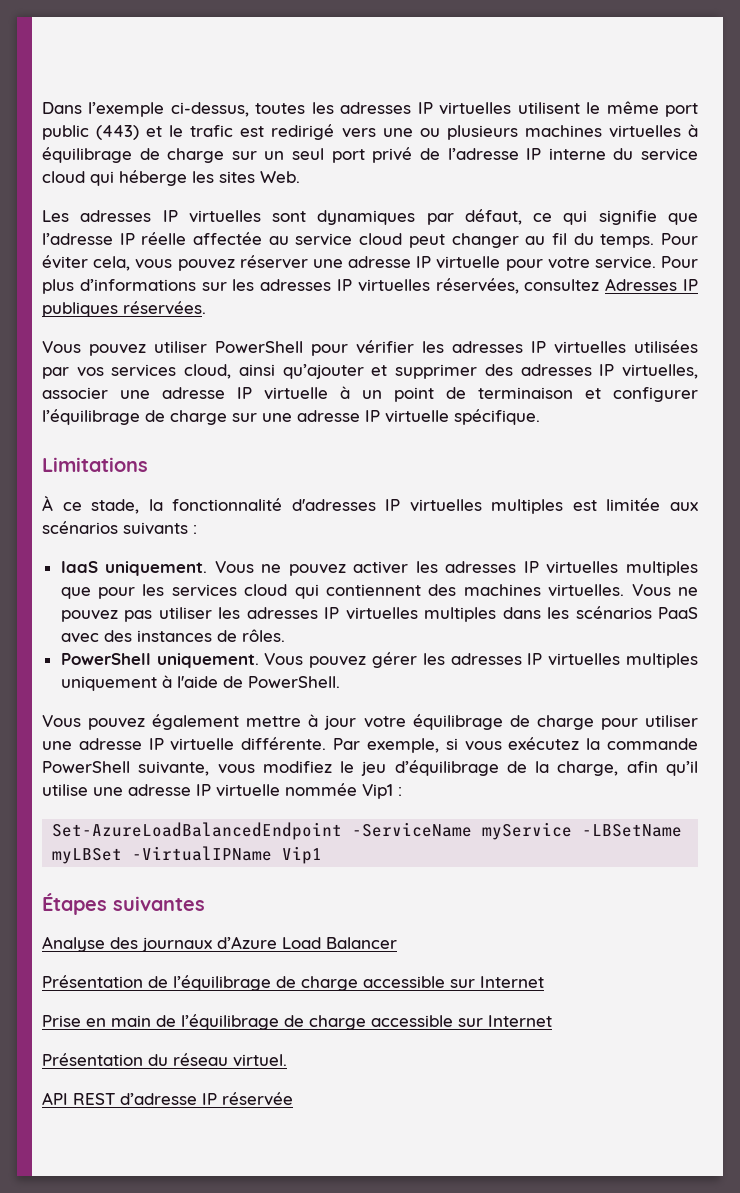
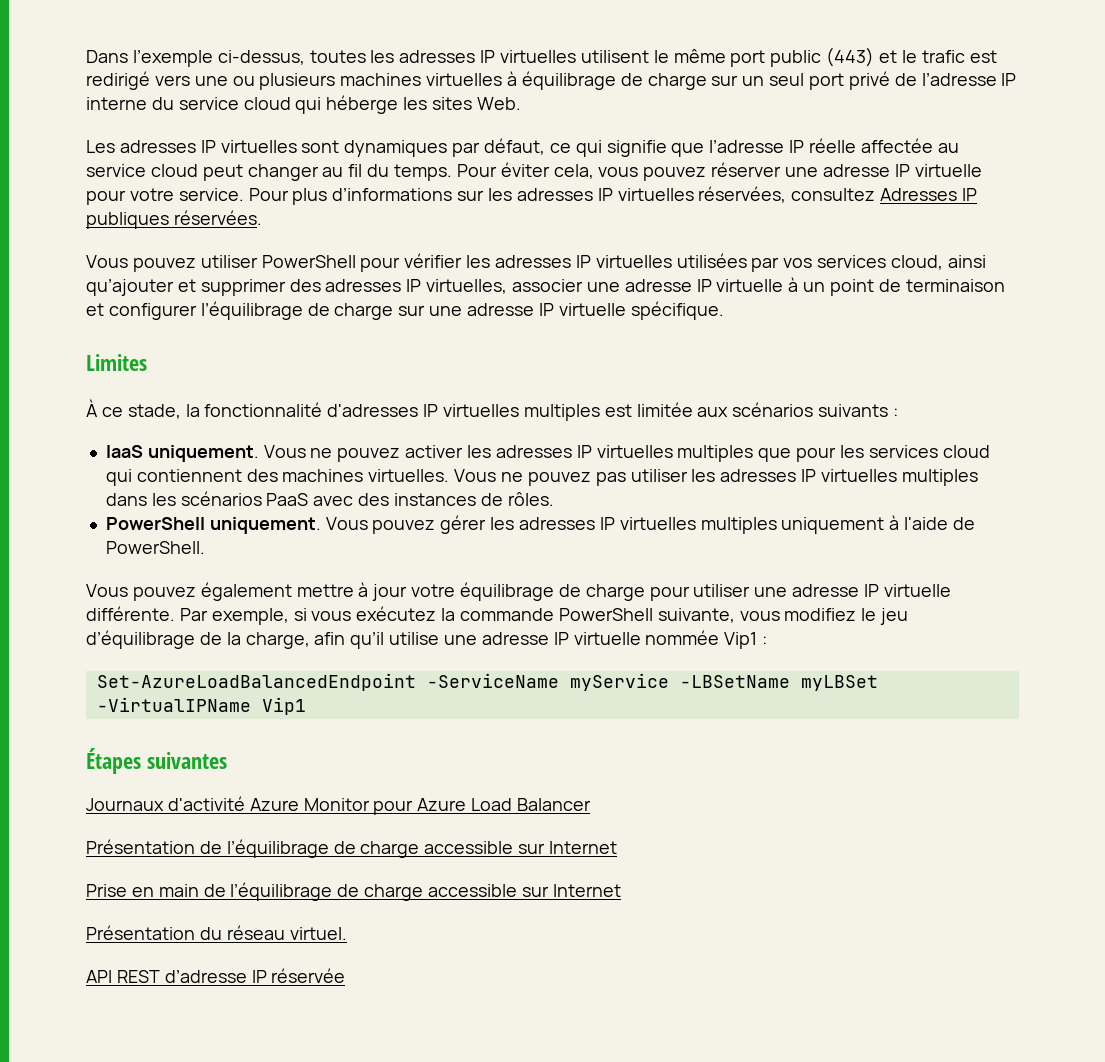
[42,457,148,472] Limitations -> [86,354,147,371] Limites
[42,936,277,952] Analyse des journaux d’Azure -> [86,796,467,815] Journaux d'activité Azure Monitor pour Azure

